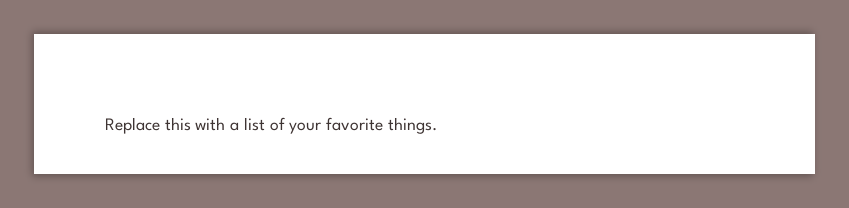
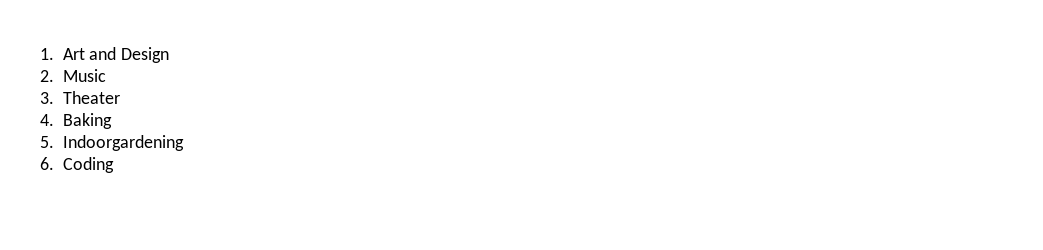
[105,117,437,134] Replace this with a list of your favorite things. -> [40,47,170,63] [40,69,106,82] [40,91,120,104] [40,113,112,129] [40,135,184,151] [40,157,114,173] 1. Art and Design // 2. Music // 3. Theater // 4. Baking // 5. Indoorgardening // 6. Coding

